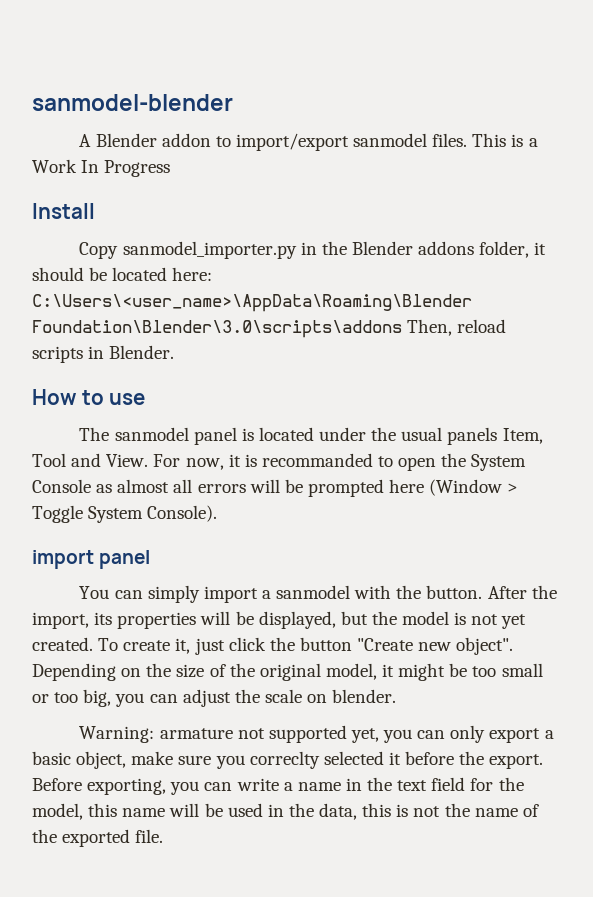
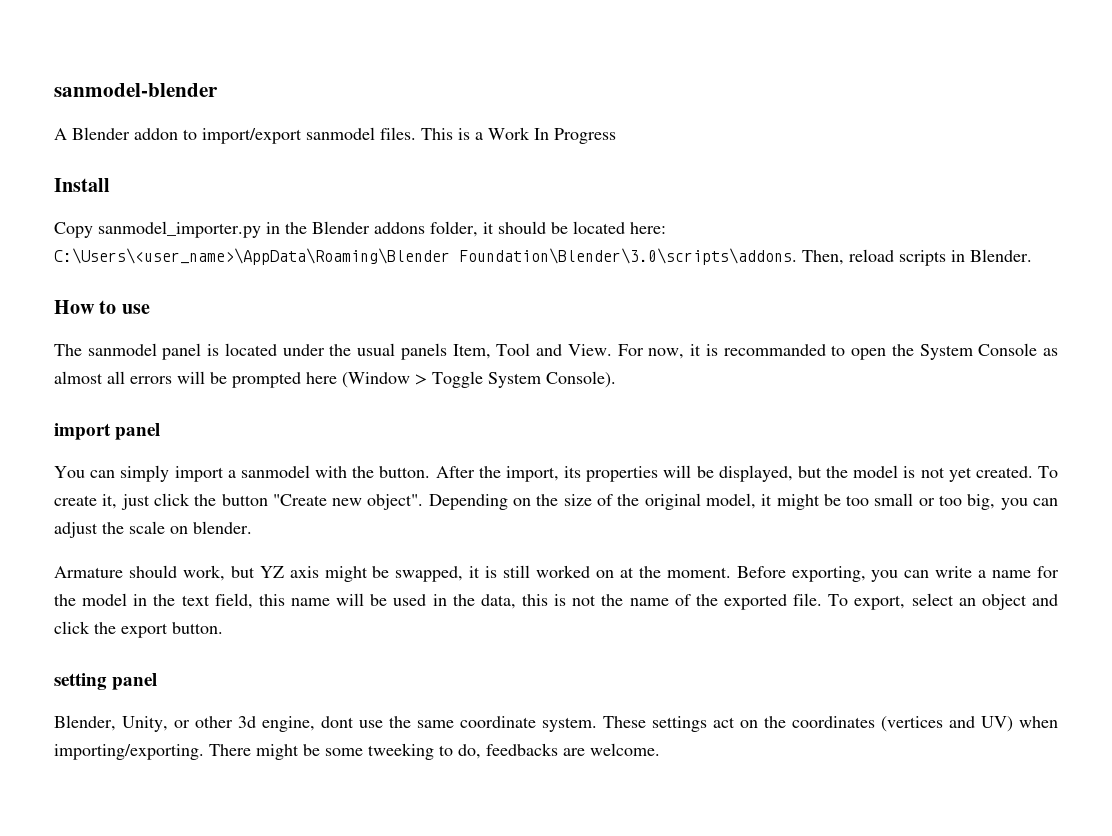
[32,320,402,338] Foundation\Blender\3.0\scripts\addons -> [459,248,797,265] Foundation\Blender\3.0\scripts\addons.
[79,725,554,743] [32,751,544,769] Warning: armature not supported yet, you can only export a basic object, make sure you correclty selected it before the export. -> [54,565,731,582] Armature should work, but YZ axis might be swapped, it is still worked on at the moment.
[345,777,524,791] [32,803,83,820] in the text field for the model, -> [1036,566,1059,578] [54,593,253,609] for the model in the text field,
(164, 836) none -> [828,593,1058,610] [54,621,223,638] [54,673,158,690] [54,715,1058,732] [54,743,660,760] To export, select an object and click the export button. // setting panel // Blender, Unity, or other 3d engine, dont use the same coordinate system. These settings act on the coordinates (vertices and UV) when importing/exporting. There might be some tweeking to do, feedbacks are welcome.

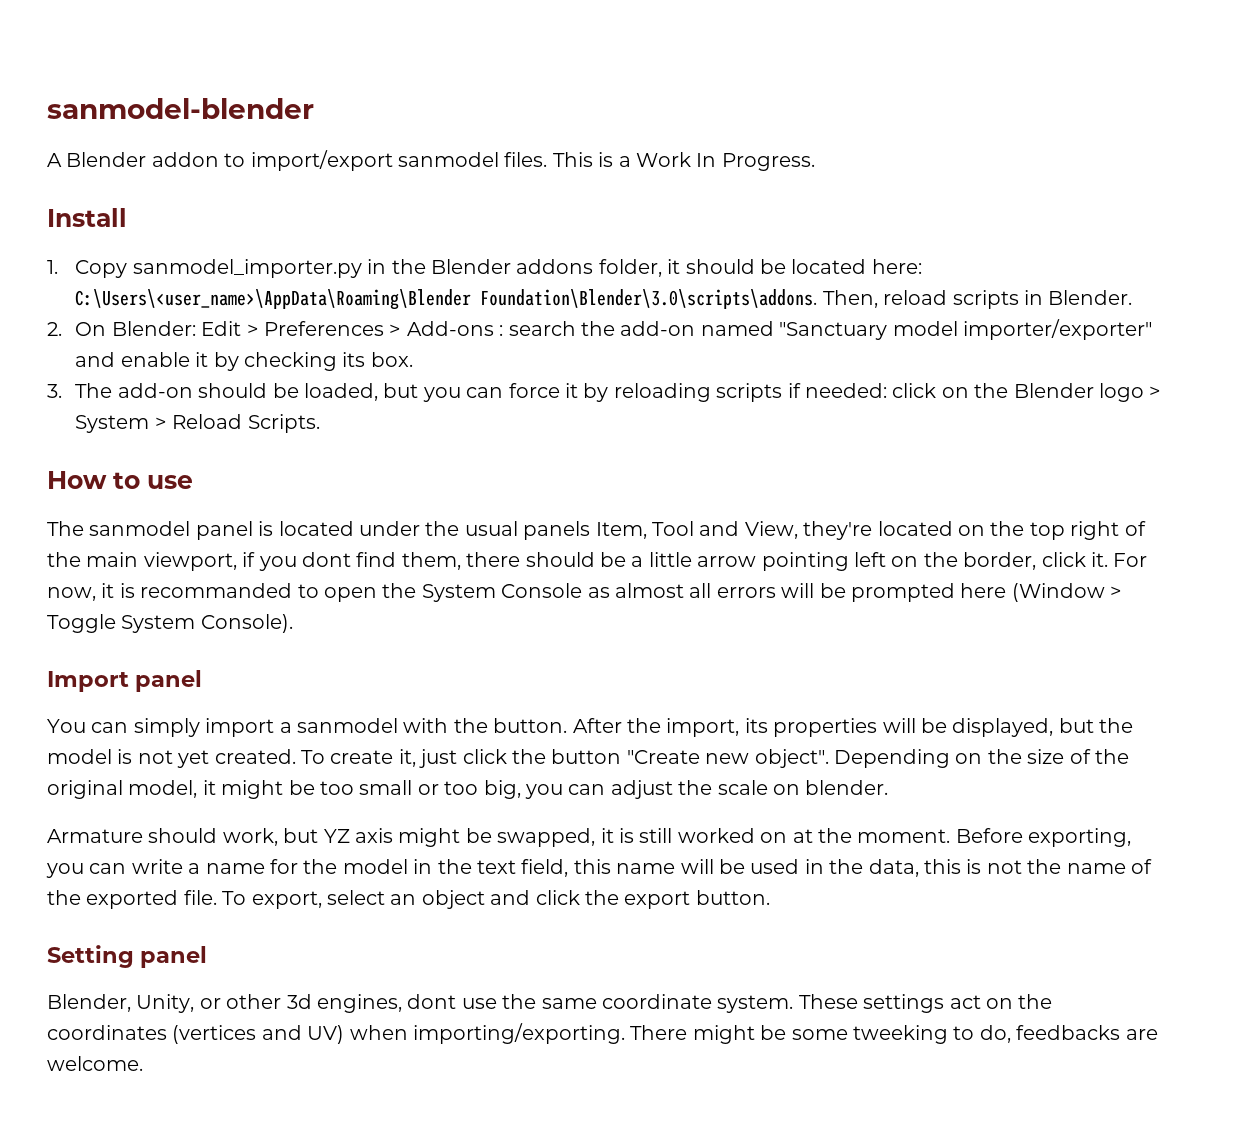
[554,128,616,144] Progress -> [721,153,815,171] Progress.
(110, 185) none -> [47,260,58,274] 1.
(1032, 255) none -> [47,319,1152,340] [75,352,413,371] [47,383,1162,402] [75,414,320,433] // 2. On Blender: Edit > Preferences > Add-ons : search the add-on named "Sanctuary model importer/exporter" and enable it by checking its box. // 3. The add-on should be loaded, but you can force it by reloading scripts if needed: click on the Blender logo > System > Reload Scripts.
[567,344,612,356] View. -> [744,521,1146,540] [47,552,1108,571] View, they're located on the top right of the main viewport, if you dont find them, there should be a little arrow pointing left on the border, click it.
[54,423,111,440] import -> [47,671,129,692] Import
[54,673,107,690] setting -> [47,945,134,968] Setting
[262,716,315,732] engine, -> [317,994,402,1013] engines,

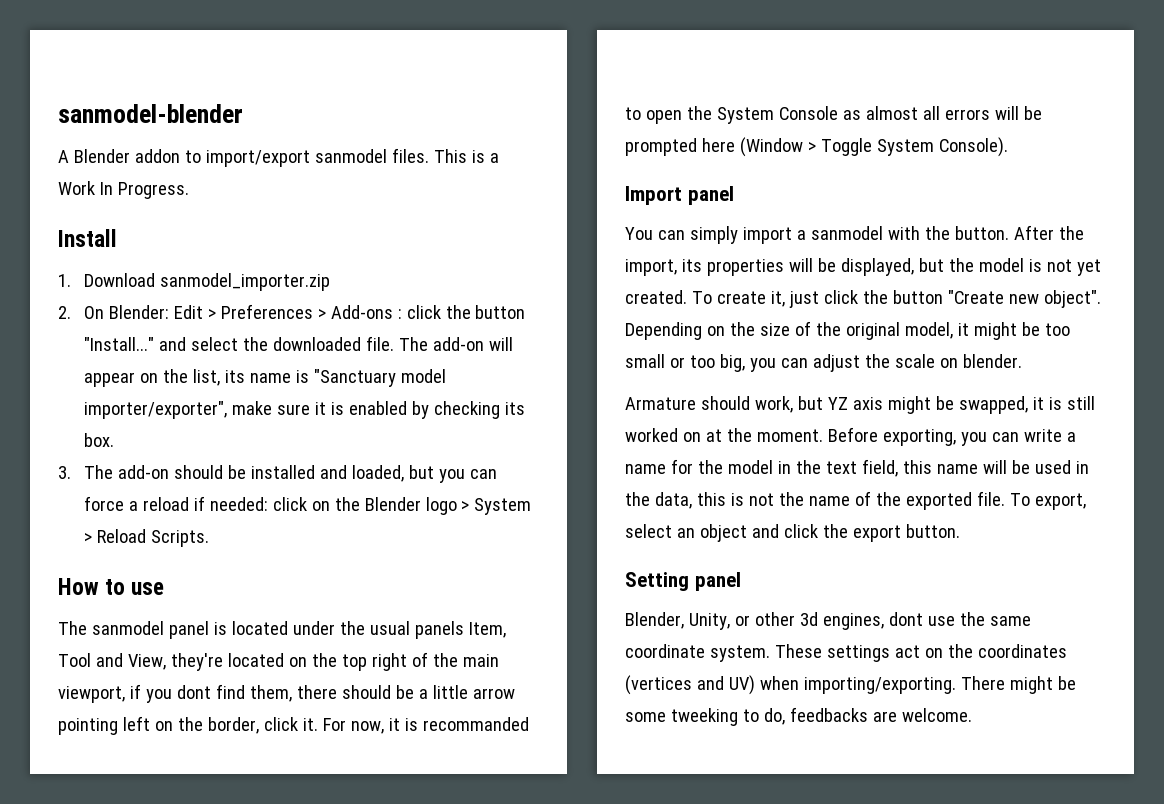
[75,259,922,278] [75,289,1133,310] Copy sanmodel_importer.py in the Blender addons folder, it should be located here: C:\Users\<user_name>\AppData\Roaming\Blender Foundation\Blender\3.0\scripts\addons. Then, reload scripts in Blender. -> [83,273,330,291] Download sanmodel_importer.zip
[508,319,1152,340] [75,352,209,367] search the add-on named "Sanctuary model importer/exporter" and enable it -> [406,305,526,319] [83,336,513,351] [83,369,446,387] [83,401,407,419] click the button "Install..." and select the downloaded file. The add-on will appear on the list, its name is "Sanctuary model importer/exporter", make sure it is enabled
(299, 390) none -> [250,465,347,479] installed and
[564,383,783,402] it by reloading scripts -> [128,497,189,511] a reload

